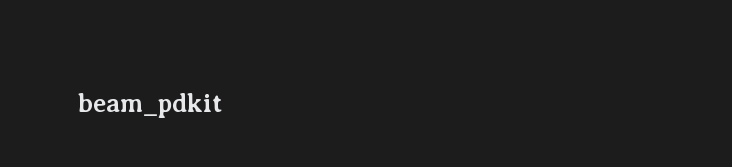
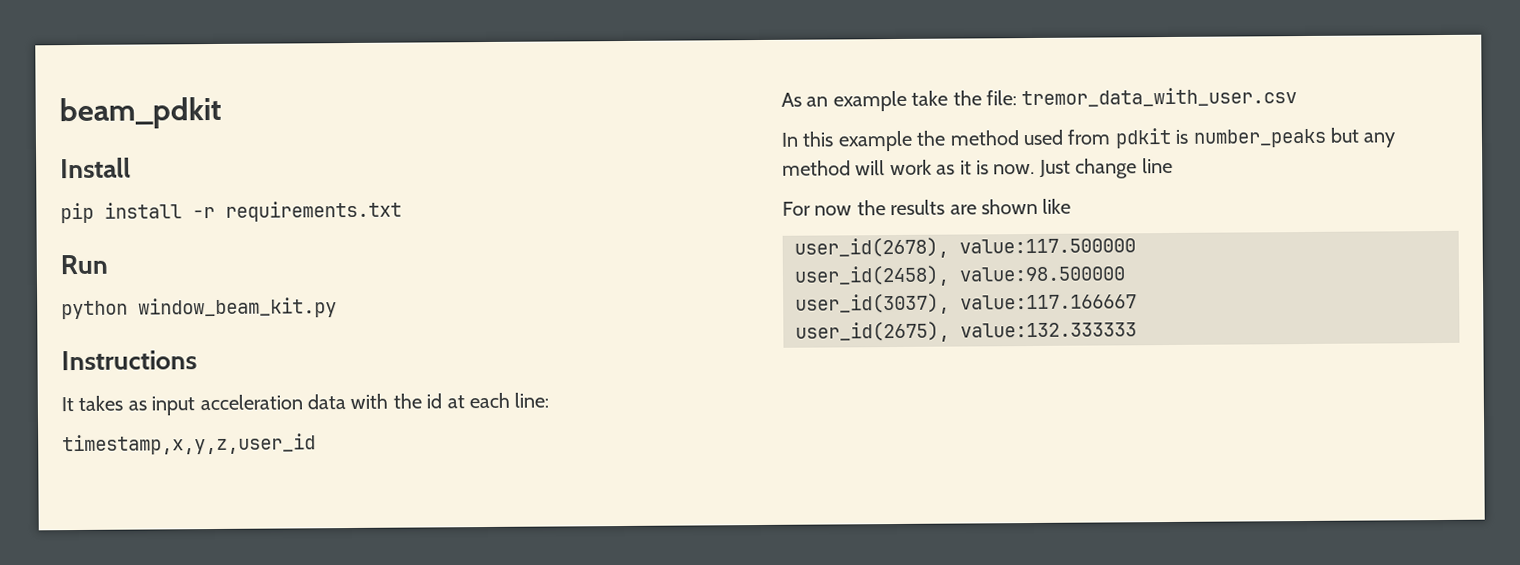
(222, 105) none -> [60,157,131,179] [60,200,402,224] [60,254,108,275] [61,297,337,320] [61,350,197,371] [61,392,550,416] [62,433,316,456] [781,87,1298,112] [781,127,1397,152] [782,157,1173,179] [782,198,1072,216] [794,237,1136,259] [794,265,1125,287] [795,293,1137,315] [795,321,1137,343] // Install // pip install -r requirements.txt // Run // python window_beam_kit.py // Instructions // It takes as input acceleration data with the id at each line: // timestamp,x,y,z,user_id // As an example take the file: tremor_data_with_user.csv // In this example the method used from pdkit is number_peaks but any method will work as it is now. Just change line // For now the results are shown like // user_id(2678), value:117.500000 // user_id(2458), value:98.500000 // user_id(3037), value:117.166667 // user_id(2675), value:132.333333

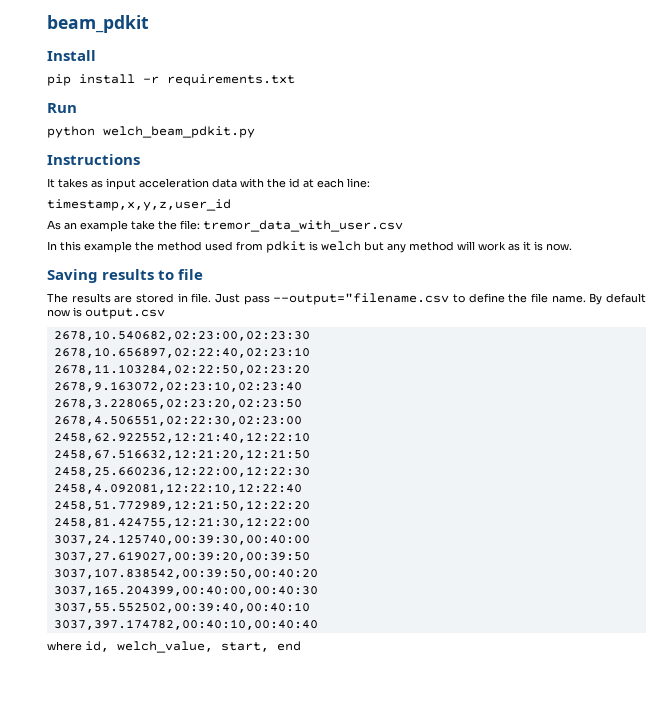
[138,297,337,319] window_beam_kit.py -> [103,126,255,138] welch_beam_pdkit.py
[1192,128,1327,148] number_peaks -> [321,241,361,251] welch
[1038,157,1173,179] [782,198,1072,216] [794,237,1136,259] [794,265,1125,287] [795,293,1137,315] [795,321,1137,343] Just change line // For now the results are shown like // user_id(2678), value:117.500000 // user_id(2458), value:98.500000 // user_id(3037), value:117.166667 // user_id(2675), value:132.333333 -> [47,269,204,283] [47,293,646,305] [47,307,165,319] [53,330,310,341] [53,347,310,358] [53,364,310,375] [53,381,302,392] [53,399,302,409] [53,415,302,426] [53,432,310,443] [53,449,310,460] [53,466,310,477] [53,483,302,494] [53,500,310,511] [53,517,310,528] [53,534,310,545] [53,551,310,562] [53,568,318,579] [53,585,318,596] [53,602,310,613] [53,619,318,630] [47,641,301,653] // Saving results to file // The results are stored in file. Just pass --output="filename.csv to define the file name. By default now is output.csv // 2678,10.540682,02:23:00,02:23:30 // 2678,10.656897,02:22:40,02:23:10 // 2678,11.103284,02:22:50,02:23:20 // 2678,9.163072,02:23:10,02:23:40 // 2678,3.228065,02:23:20,02:23:50 // 2678,4.506551,02:22:30,02:23:00 // 2458,62.922552,12:21:40,12:22:10 // 2458,67.516632,12:21:20,12:21:50 // 2458,25.660236,12:22:00,12:22:30 // 2458,4.092081,12:22:10,12:22:40 // 2458,51.772989,12:21:50,12:22:20 // 2458,81.424755,12:21:30,12:22:00 // 3037,24.125740,00:39:30,00:40:00 // 3037,27.619027,00:39:20,00:39:50 // 3037,107.838542,00:39:50,00:40:20 // 3037,165.204399,00:40:00,00:40:30 // 3037,55.552502,00:39:40,00:40:10 // 3037,397.174782,00:40:10,00:40:40 // where id, welch_value, start, end

